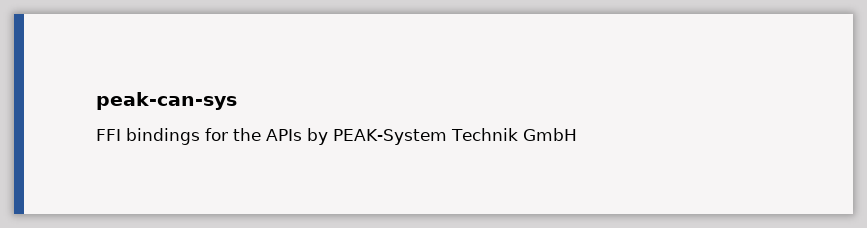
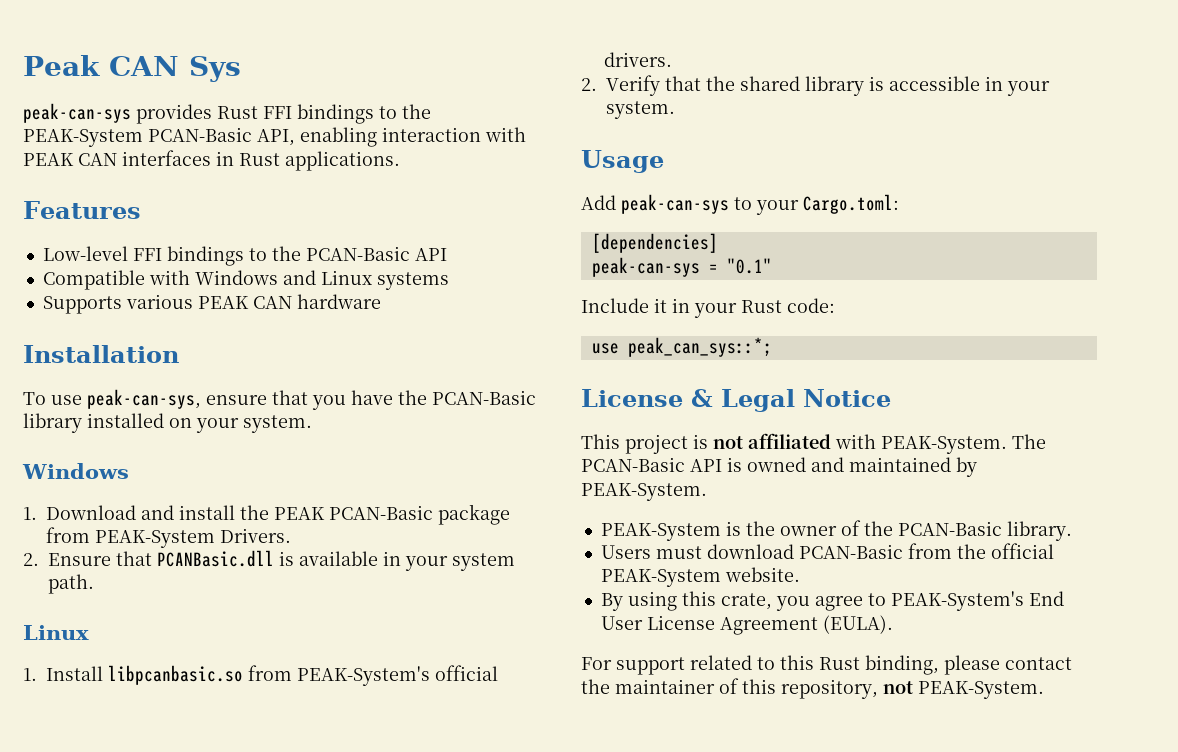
[96,92,237,110] [96,128,577,145] peak-can-sys // FFI bindings for the APIs by PEAK-System Technik GmbH -> [23,55,241,82] [23,103,431,124] [23,127,526,147] [23,150,400,171] [23,201,141,219] [42,246,447,266] [42,270,449,290] [42,294,381,314] [23,345,179,363] [23,389,536,410] [23,413,312,433] [22,463,129,479] [23,504,510,525] [46,527,291,548] [23,550,515,571] [48,574,94,594] [23,625,89,640] [23,665,498,686] [604,52,672,67] [581,75,1050,96] [606,101,675,119] [581,150,664,173] [581,194,899,215] [591,233,718,253] [591,257,772,277] [581,298,835,318] [591,337,772,357] [581,389,891,412] [581,433,1046,454] [581,457,977,477] [581,483,707,501] [600,520,1072,541] [600,543,1054,559] [600,567,800,587] [600,591,1064,611] [600,615,893,635] [581,655,1072,675] [581,678,1044,699] Peak CAN Sys // peak-can-sys provides Rust FFI bindings to the PEAK-System PCAN-Basic API, enabling interaction with PEAK CAN interfaces in Rust applications. // Features // Low-level FFI bindings to the PCAN-Basic API // Compatible with Windows and Linux systems // Supports various PEAK CAN hardware // Installation // To use peak-can-sys, ensure that you have the PCAN-Basic library installed on your system. // Windows // 1. Download and install the PEAK PCAN-Basic package from PEAK-System Drivers. // 2. Ensure that PCANBasic.dll is available in your system path. // Linux // 1. Install libpcanbasic.so from PEAK-System's official drivers. // 2. Verify that the shared library is accessible in your system. // Usage // Add peak-can-sys to your Cargo.toml: // [dependencies] // peak-can-sys = "0.1" // Include it in your Rust code: // use peak_can_sys::*; // License & Legal Notice // This project is not affiliated with PEAK-System. The PCAN-Basic API is owned and maintained by PEAK-System. // PEAK-System is the owner of the PCAN-Basic library. // Users must download PCAN-Basic from the official PEAK-System website. // By using this crate, you agree to PEAK-System's End User License Agreement (EULA). // For support related to this Rust binding, please contact the maintainer of this repository, not PEAK-System.

